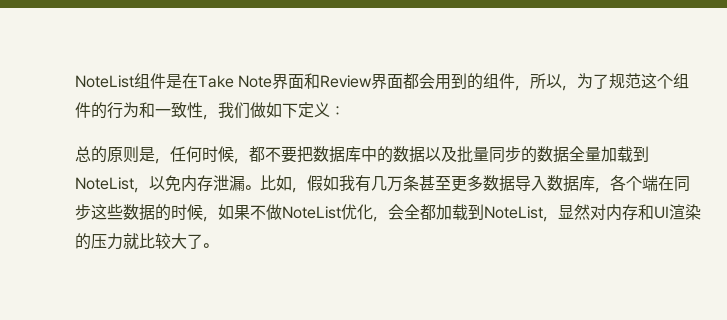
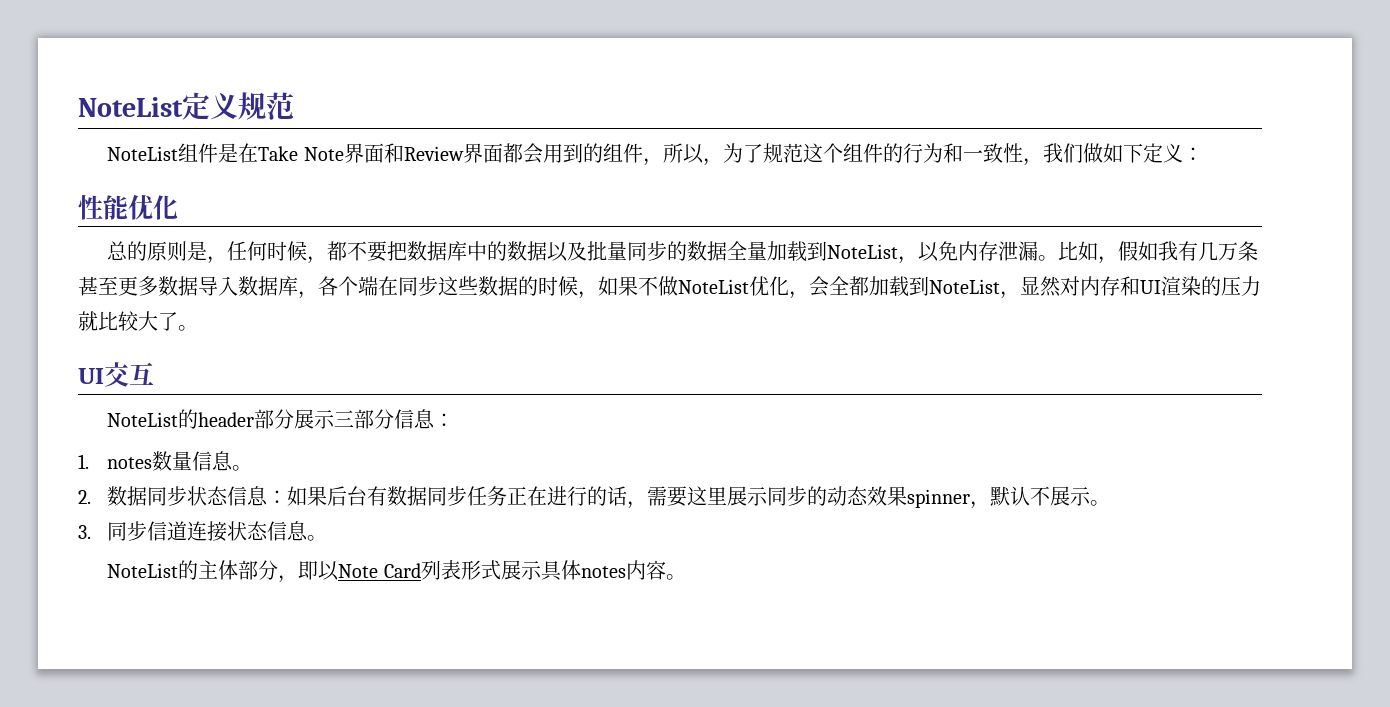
[75,75,134,88] NoteList -> [78,92,294,120] [107,146,179,161] NoteList定义规范 // NoteList
(345, 111) none -> [78,194,178,220] // 性能优化
(218, 245) none -> [78,362,154,387] [107,409,455,429] [78,451,252,471] [78,486,1110,509] [78,521,327,542] [107,560,686,583] // UI交互 // NoteList的header部分展示三部分信息： // 1. notes数量信息。 // 2.数据同步状态信息：如果后台有数据同步任务正在进行的话，需要这里展示同步的动态效果spinner，默认不展示。 // 3.同步信道连接状态信息。 // NoteList的主体部分，即以Note Card列表形式展示具体notes内容。

